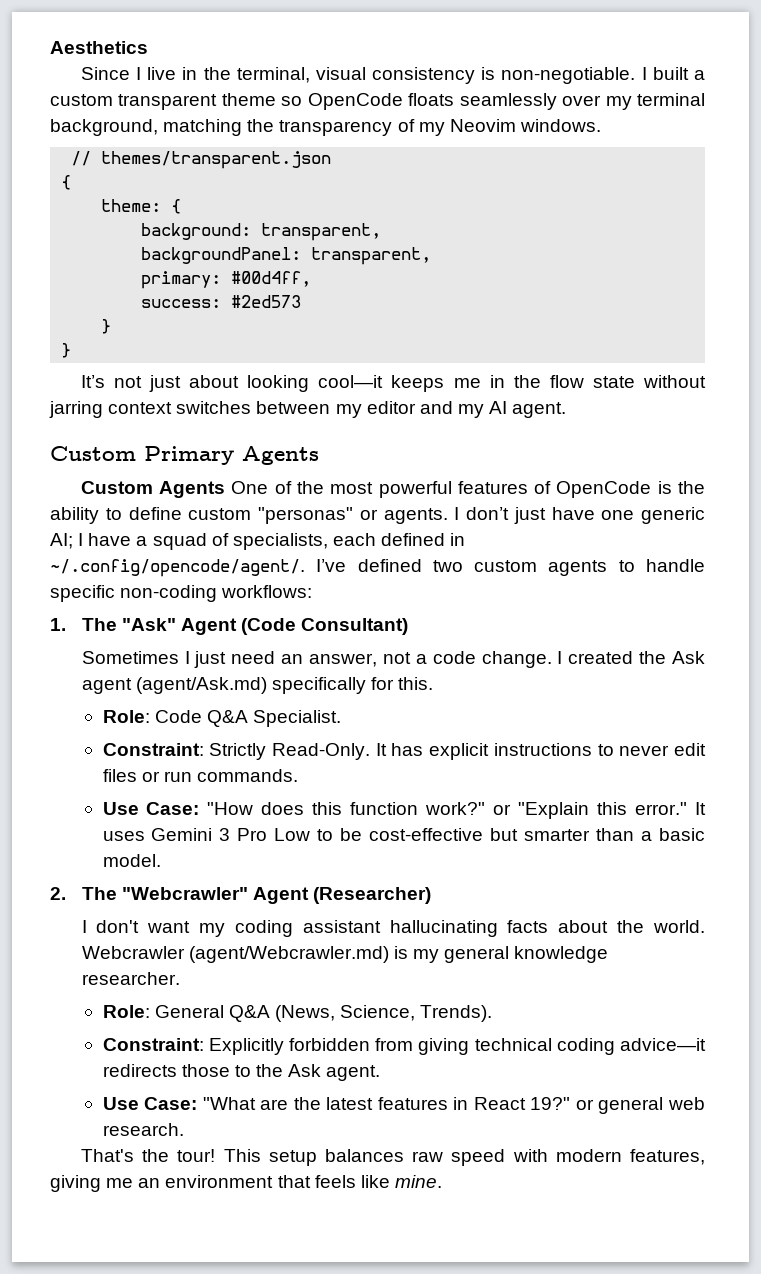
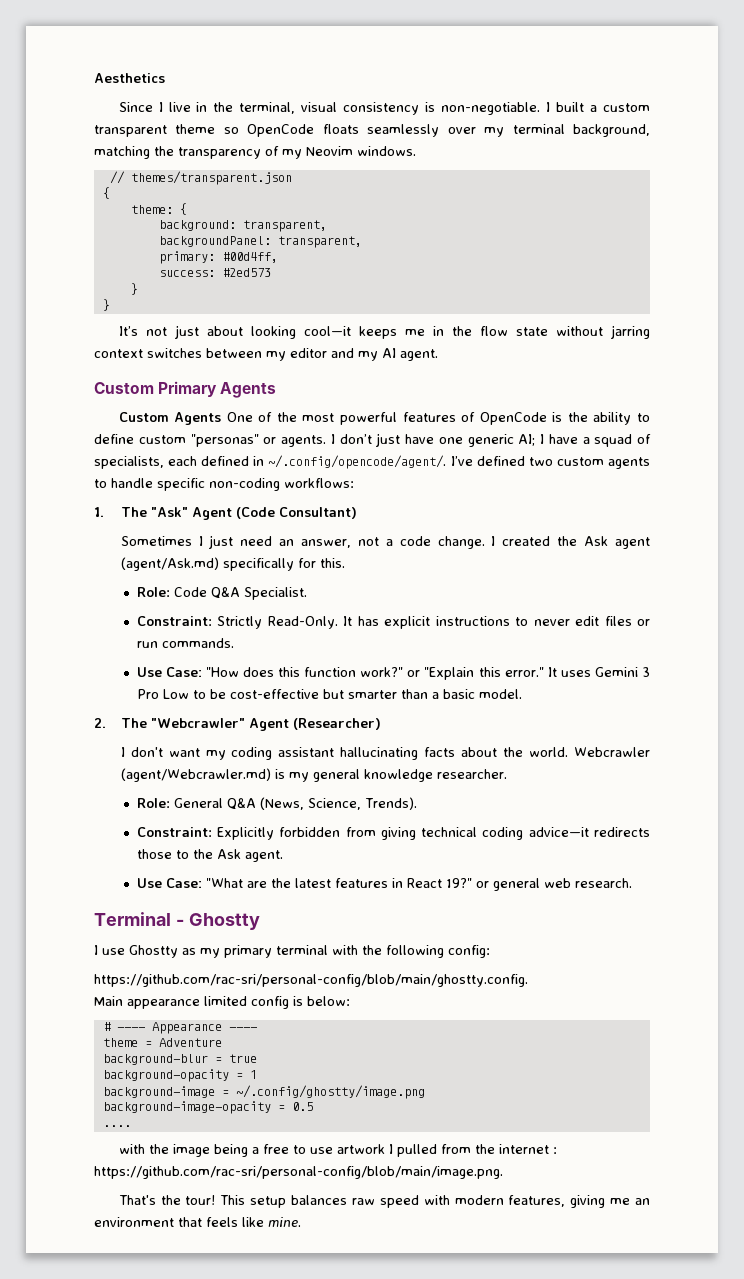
(184, 1129) none -> [94,912,260,930] [94,945,490,958] [94,974,528,987] [94,996,350,1009] [102,1022,257,1034] [102,1038,222,1047] [102,1054,257,1065] [102,1069,257,1082] [102,1085,425,1099] [102,1101,313,1114] [102,1125,131,1127] [118,1144,557,1157] [94,1166,503,1179] // Terminal - Ghostty // I use Ghostty as my primary terminal with the following config: // https://github.com/rac-sri/personal-config/blob/main/ghostty.config. // Main appearance limited config is below: // # ---- Appearance ---- // theme = Adventure // background-blur = true // background-opacity = 1 // background-image = ~/.config/ghostty/image.png // background-image-opacity = 0.5 // .... // with the image being a free to use artwork I pulled from the internet : https://github.com/rac-sri/personal-config/blob/main/image.png.

